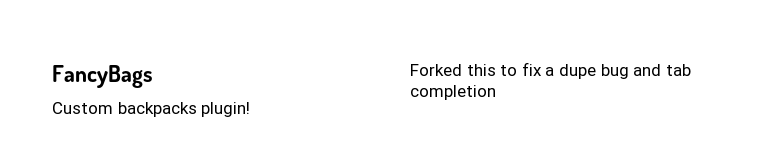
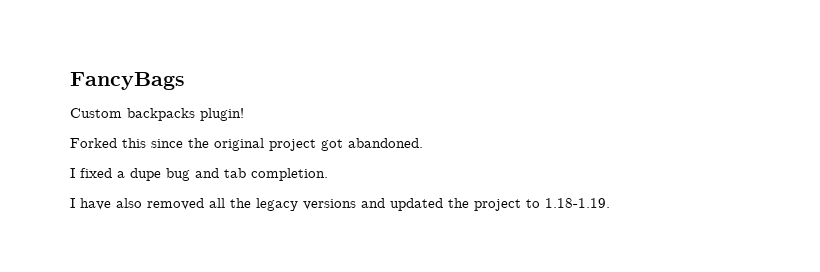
[500,62,542,76] to fix -> [151,138,423,151] [70,168,112,178] since the original project got abandoned. // I fixed
[410,85,496,100] completion -> [251,168,328,181] [70,198,610,211] completion. // I have also removed all the legacy versions and updated the project to 1.18-1.19.

